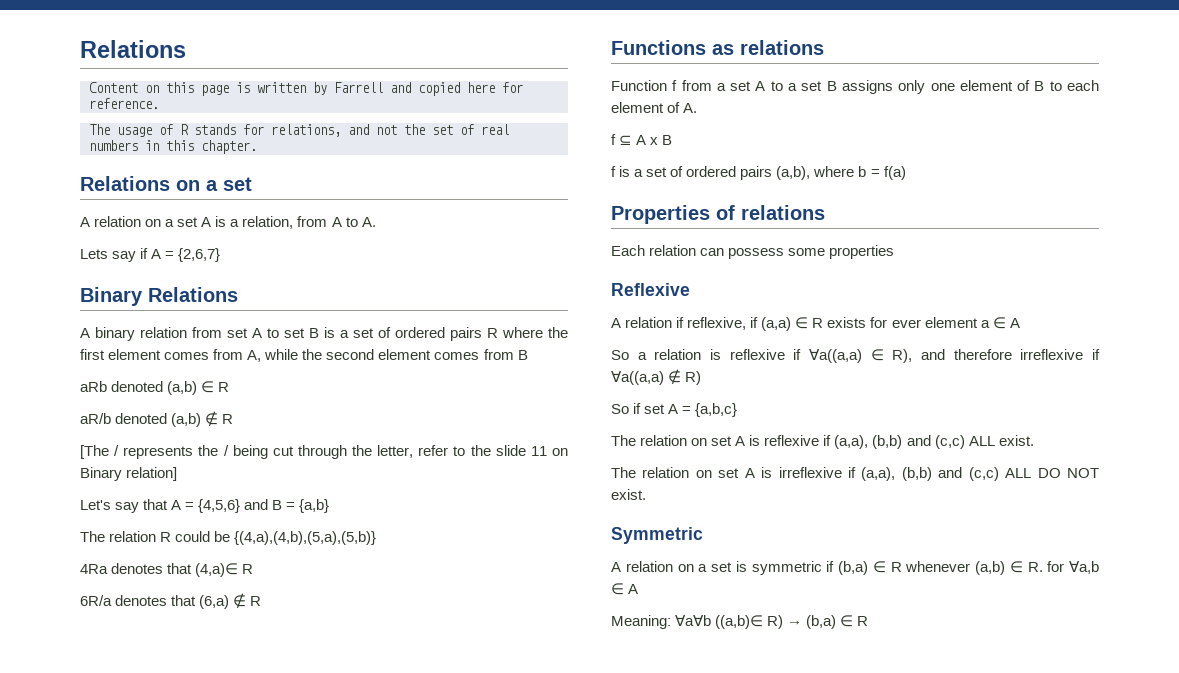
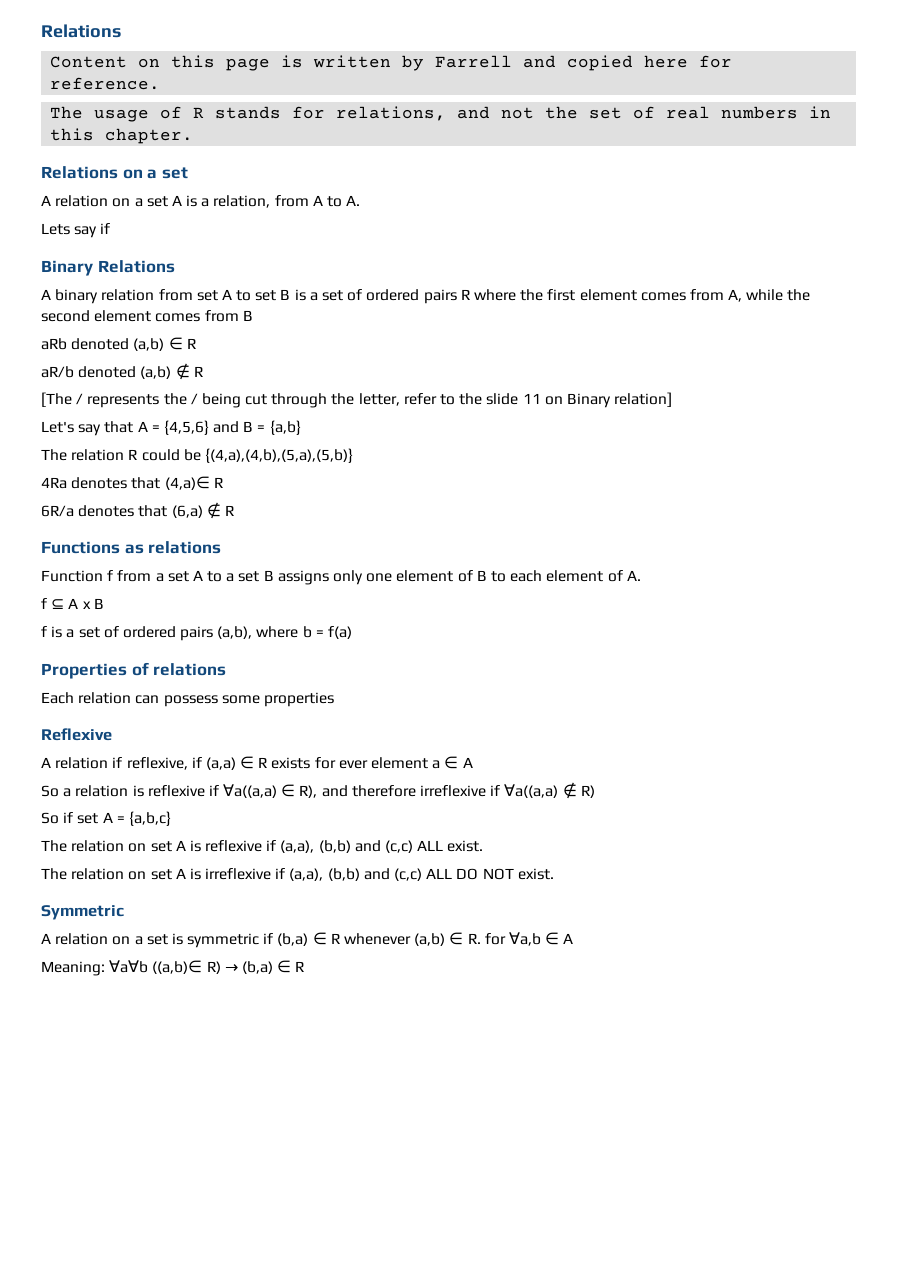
[151,248,221,262] A = {2,6,7} -> (111, 228) none

